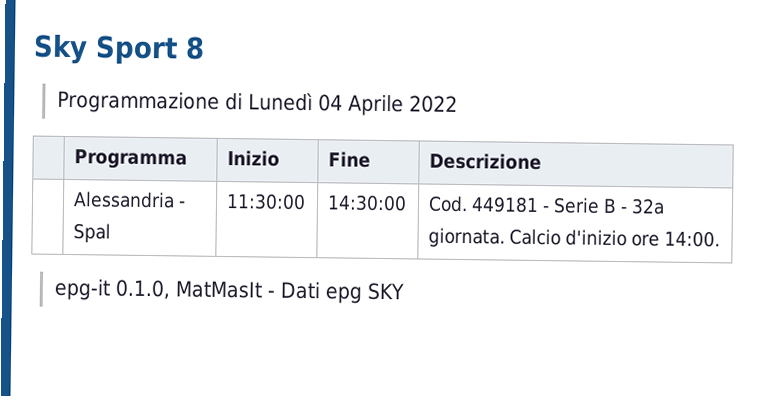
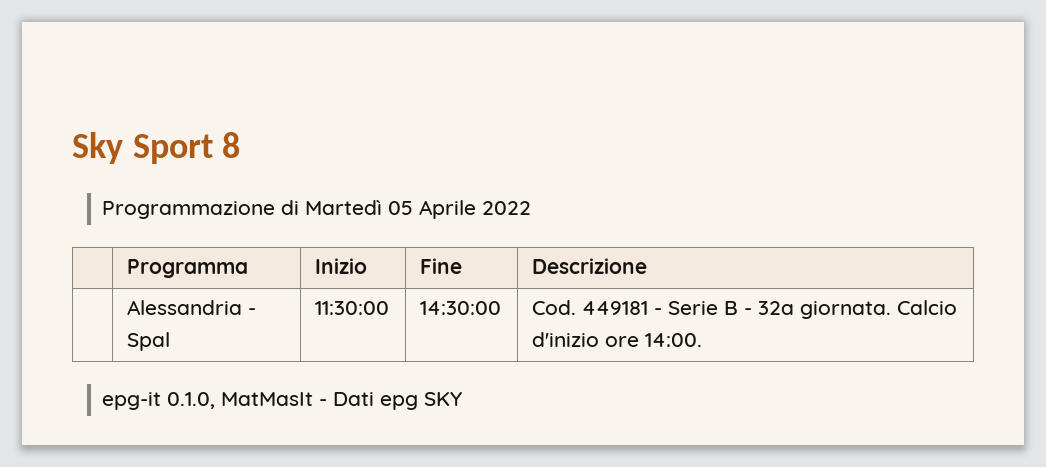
[247,92,343,112] Lunedì 04 -> [305,200,414,215] Martedì 05

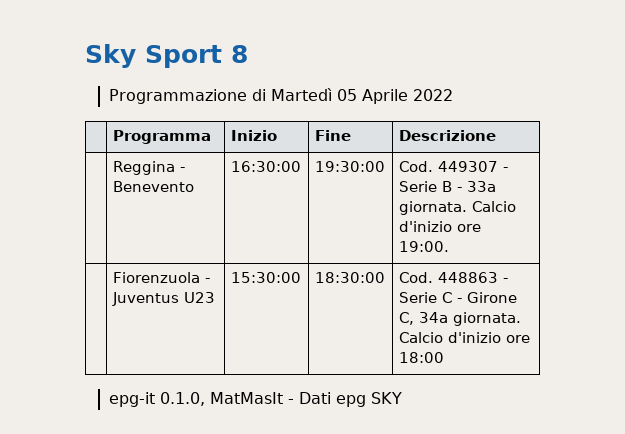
[127,300,257,315] [127,332,171,351] [315,301,390,315] [420,301,502,315] [532,300,649,315] Alessandria - Spal | 11:30:00 | 14:30:00 | Cod. 449181 -> [112,161,185,175] [112,181,194,192] [230,161,301,172] [314,161,385,172] [398,161,498,172] Reggina - Benevento | 16:30:00 | 19:30:00 | Cod. 449307
[758,300,958,319] [532,332,703,347] 32a giornata. Calcio d'inizio ore 14:00. -> [466,181,496,192] [398,201,516,215] [398,221,481,232] [398,241,449,252] [112,272,210,283] [111,292,215,306] [230,272,301,283] [314,272,385,283] [398,272,508,283] [398,292,517,303] [398,312,521,326] [398,332,530,343] [398,352,444,363] 33a giornata. Calcio d'inizio ore 19:00. // | Fiorenzuola - Juventus U23 | 15:30:00 | 18:30:00 | Cod. 448863 - Serie C - Girone C, 34a giornata. Calcio d'inizio ore 18:00

